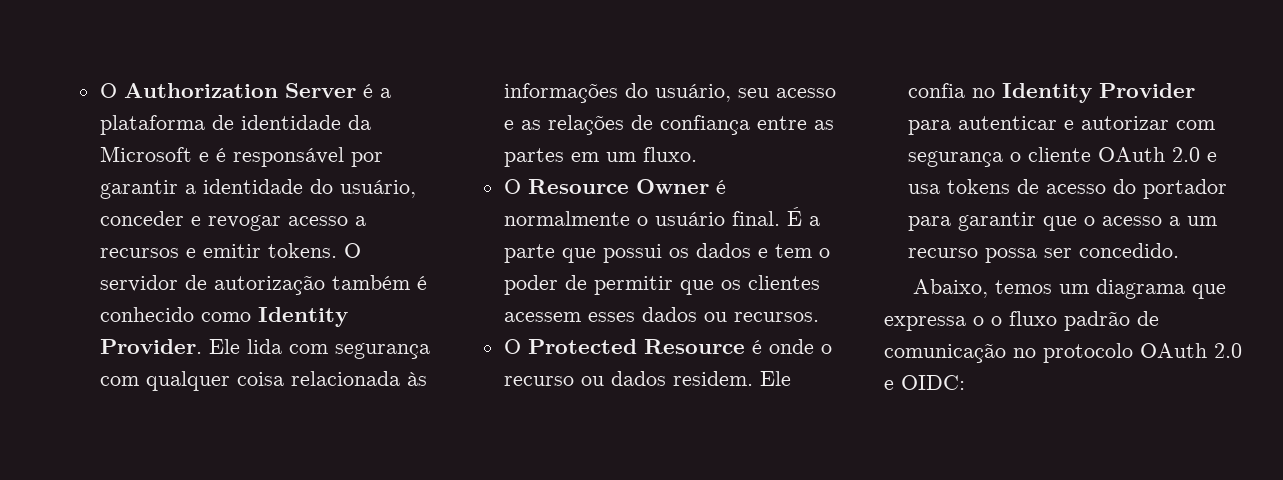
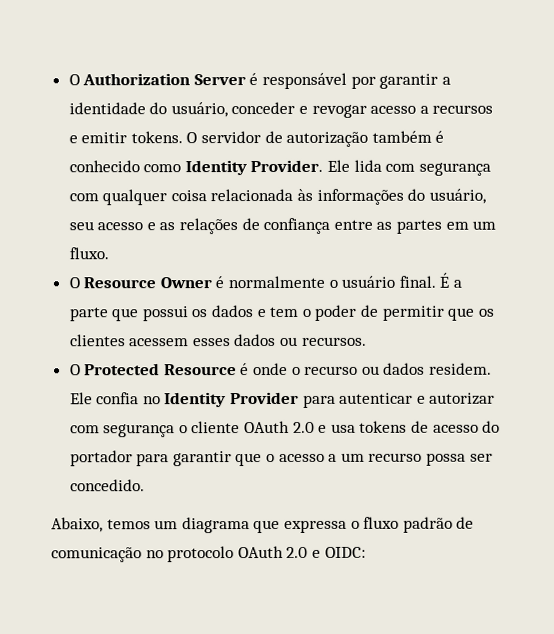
[379,88,391,98] [99,115,371,135] [99,146,226,162] a plataforma de identidade da Microsoft e é -> (259, 79) none
[991,316,1002,326] o -> (360, 524) none

